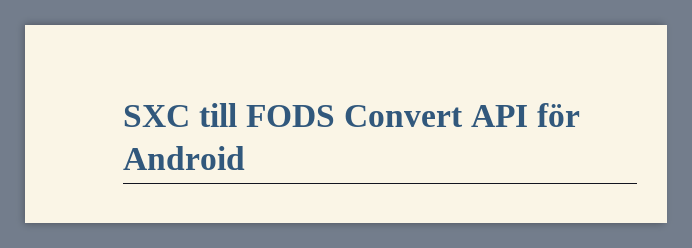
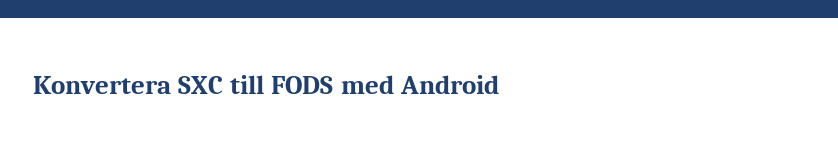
(123, 116) none -> [33,76,171,94] Konvertera
[344,103,581,127] Convert API för -> [340,75,394,94] med

